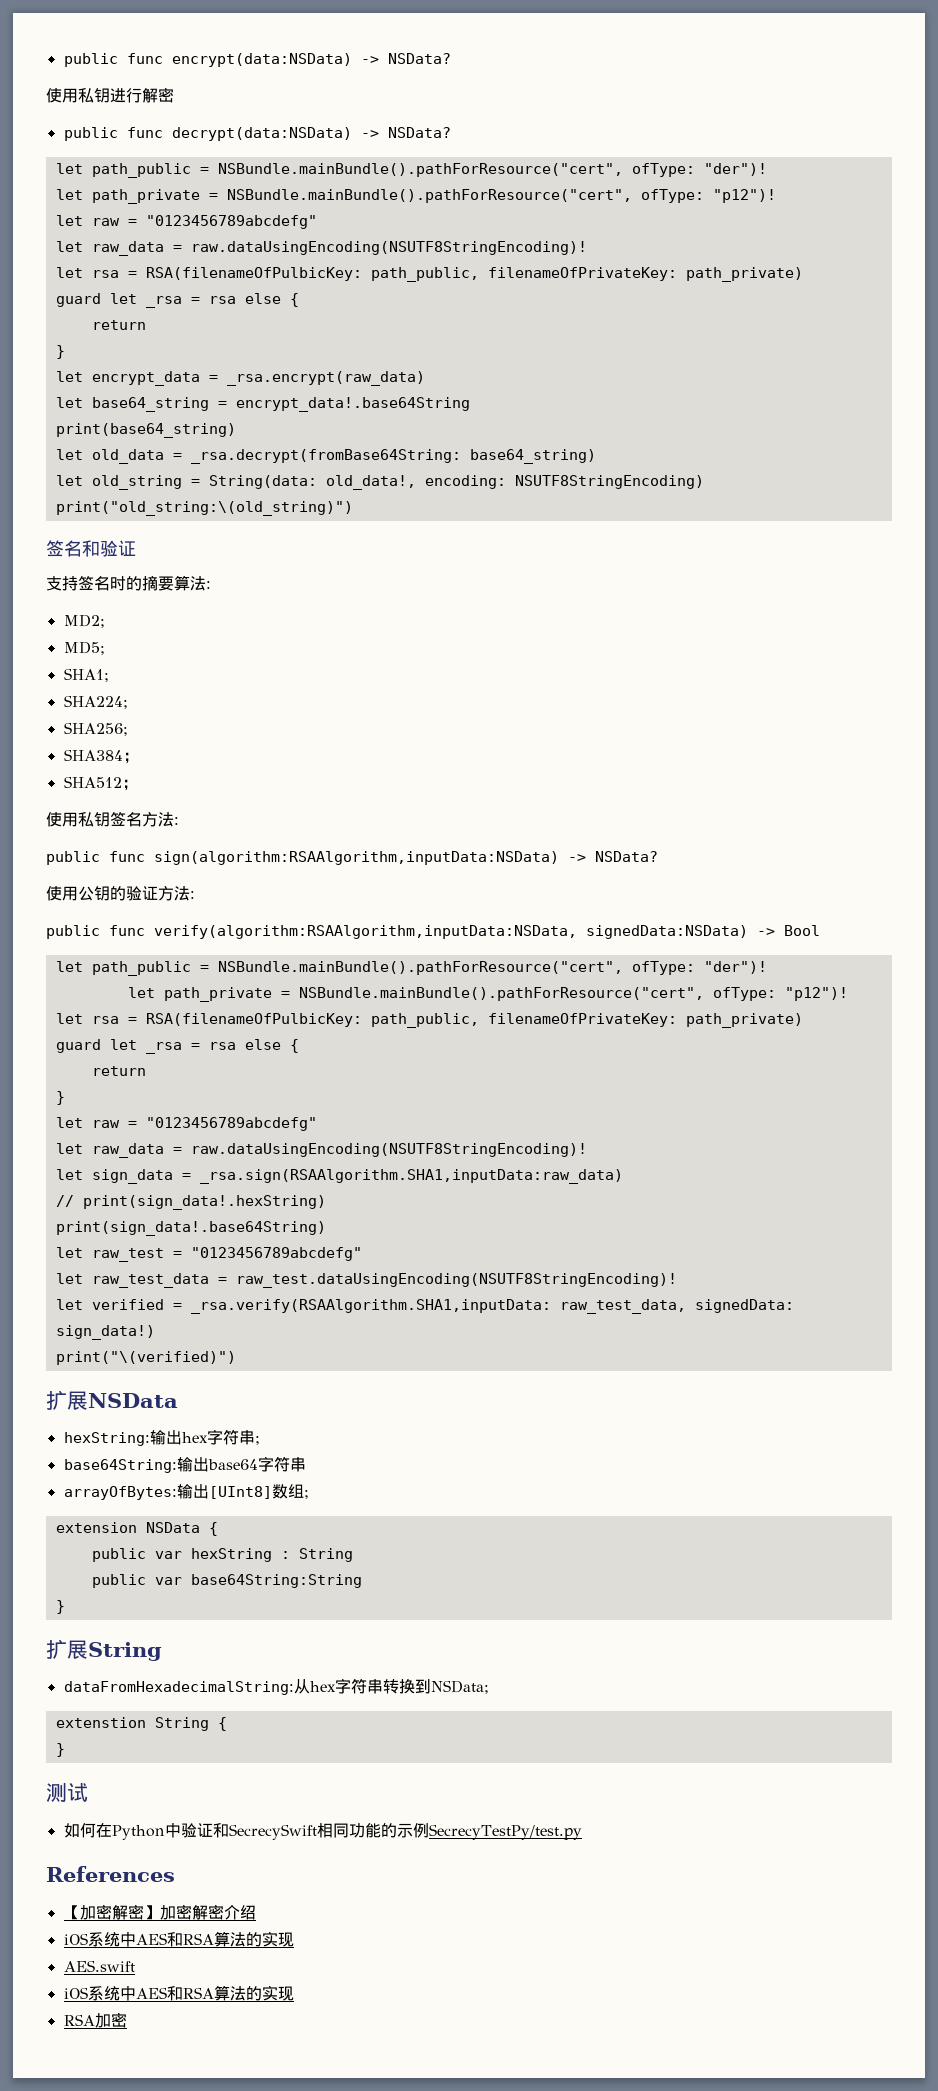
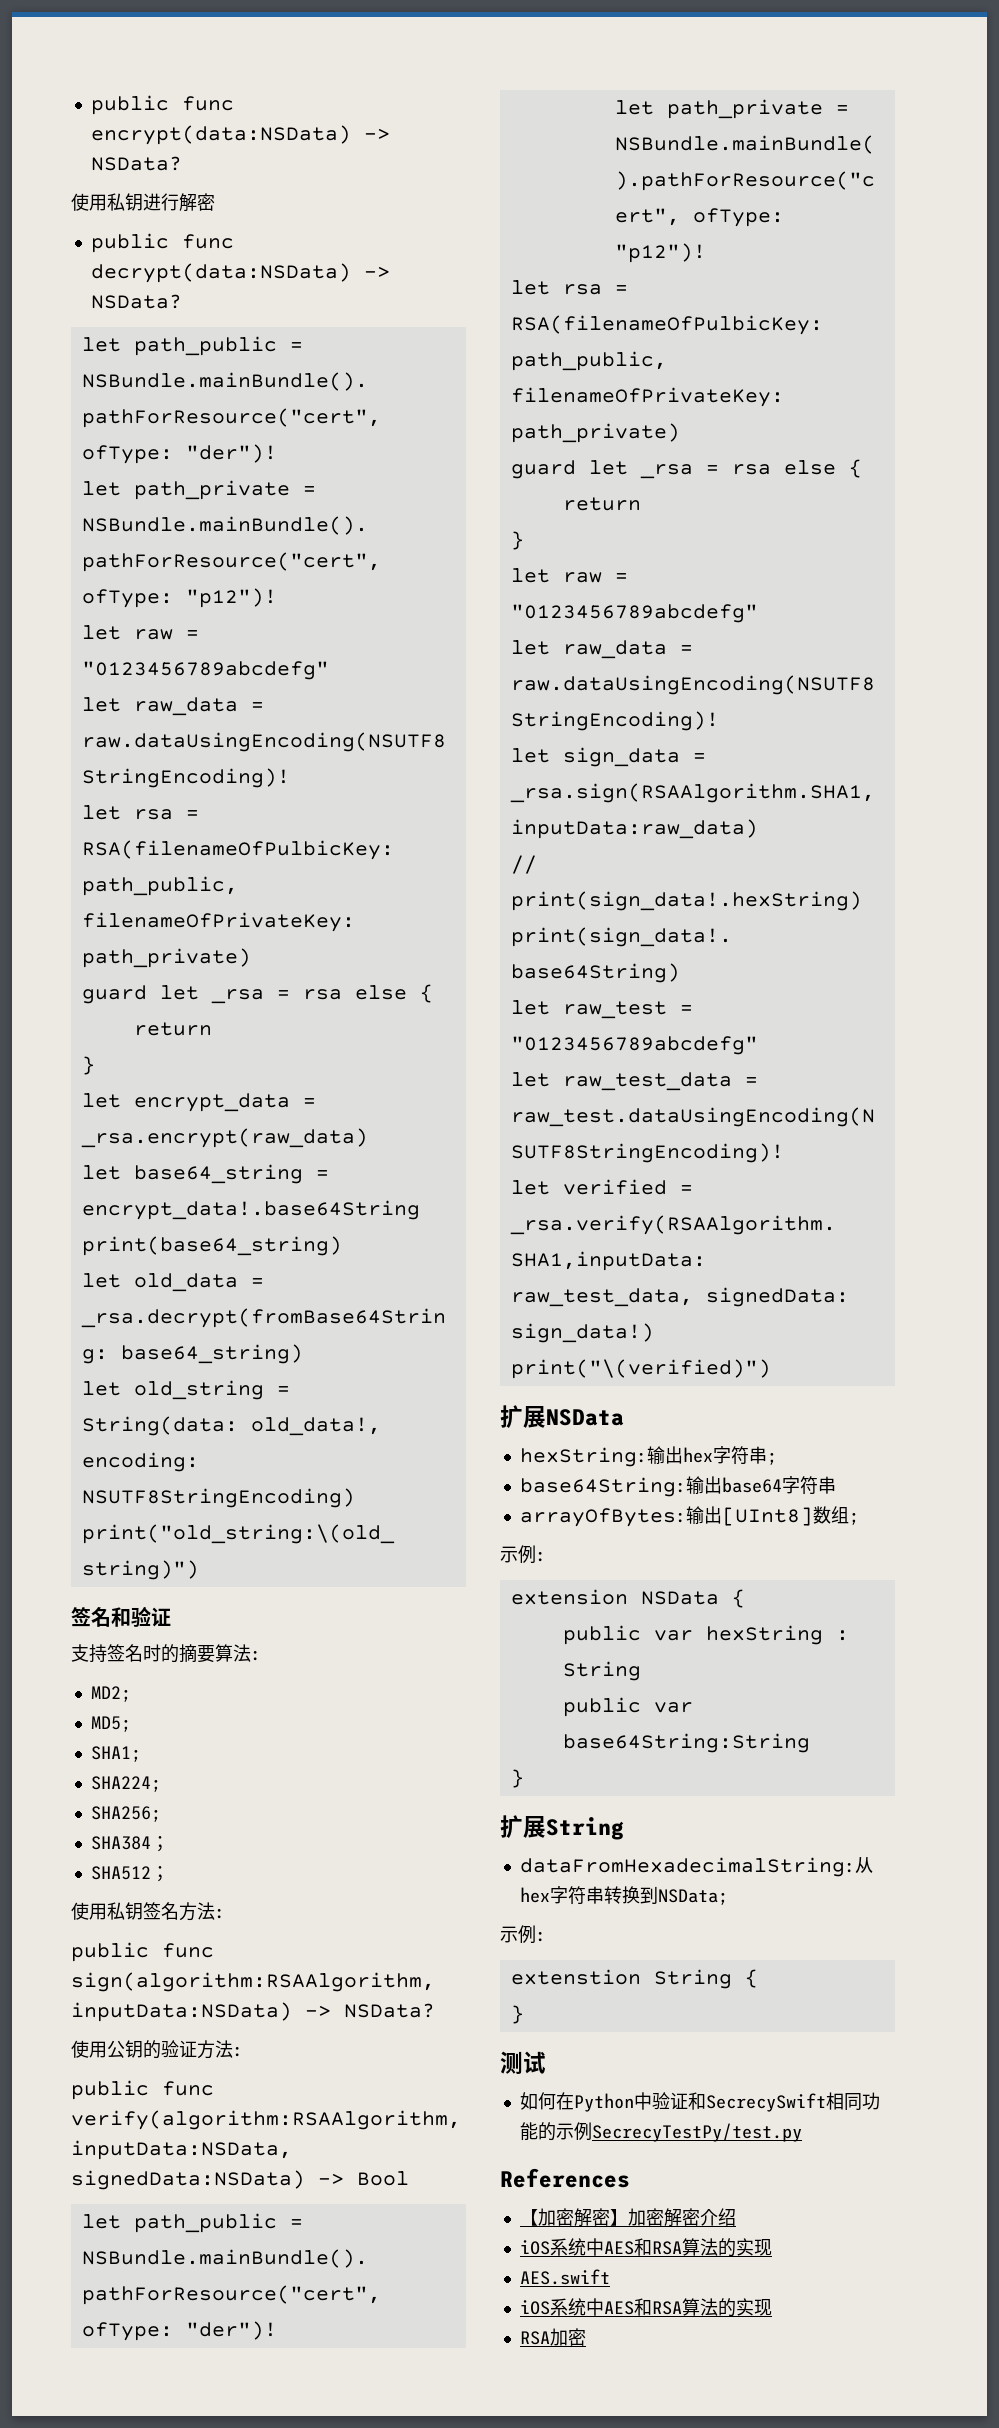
(309, 1494) none -> [500,1545,546,1564] // 示例:
(489, 1687) none -> [500,1925,546,1944] // 示例:

